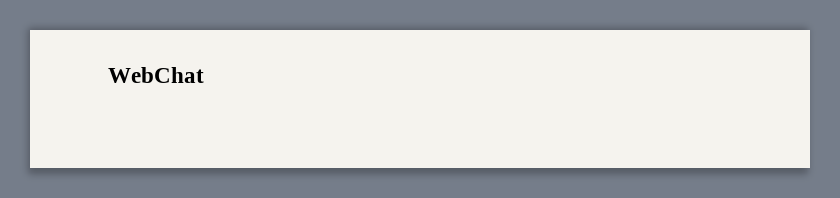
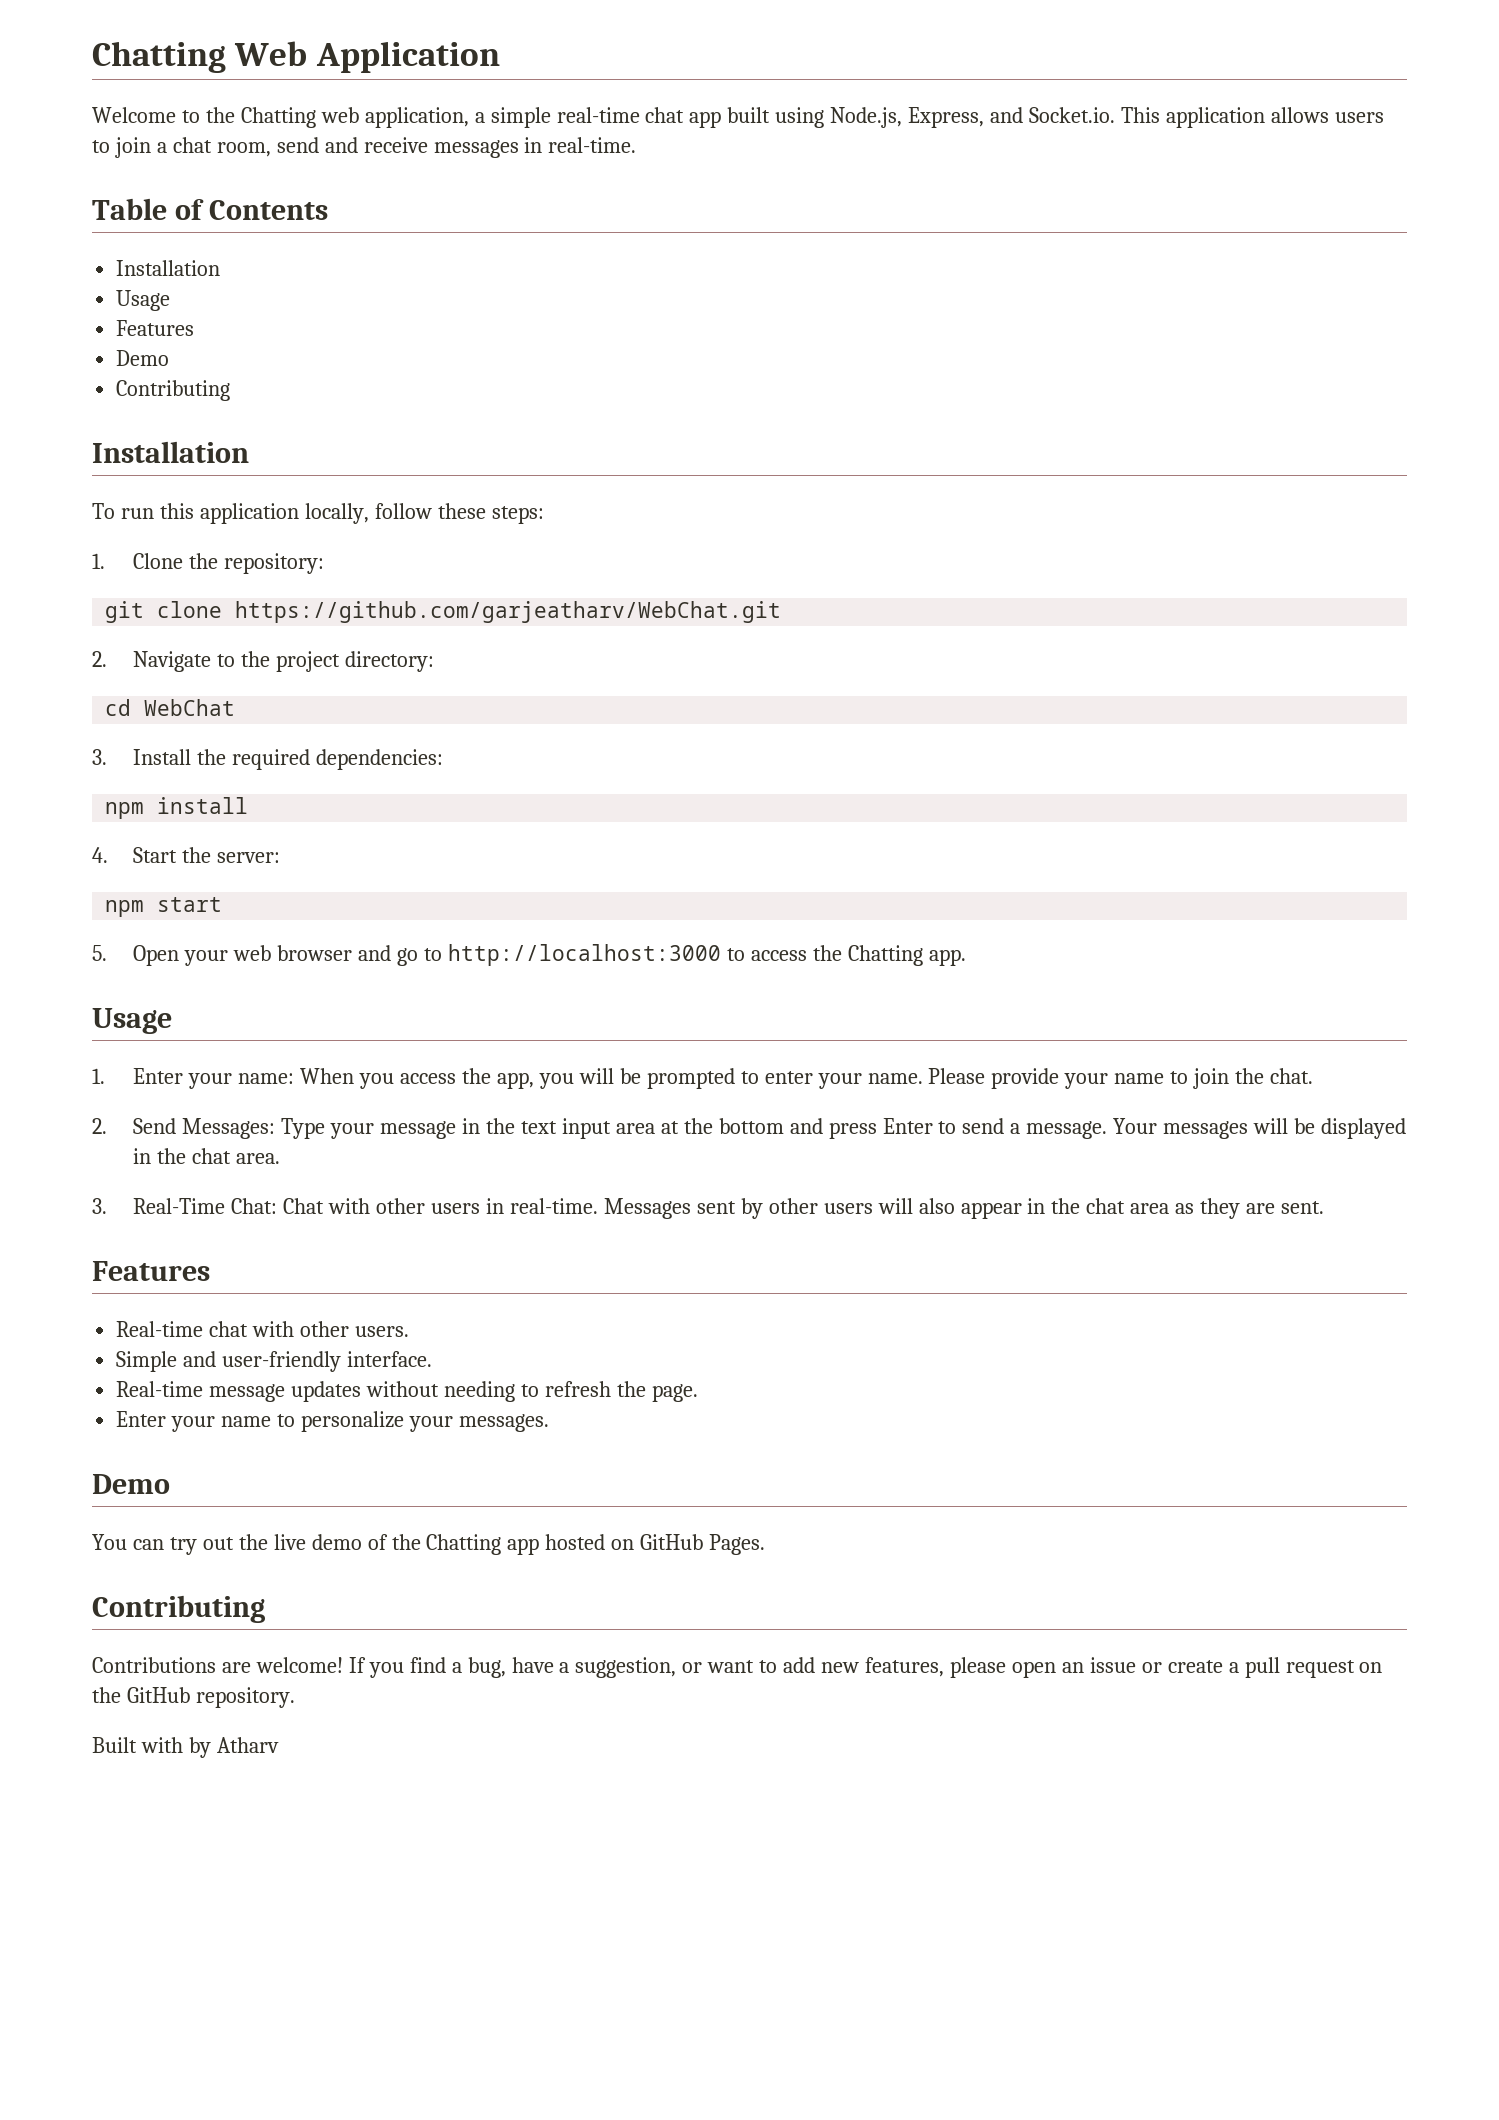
[108,67,204,83] WebChat -> [92,41,500,73] [92,107,1384,128] [92,137,637,158] [92,198,328,220] [116,260,221,276] [116,290,171,311] [116,320,195,336] [116,350,170,366] [116,380,231,401] [92,441,249,463] [92,503,544,524] [92,553,325,574] [105,601,782,623] [92,651,435,672] [105,699,236,716] [92,749,444,770] [105,797,249,819] [92,847,281,863] [105,897,223,917] [92,944,966,966] [92,1008,172,1034] [92,1068,1314,1089] [92,1118,1406,1139] [133,1148,281,1164] [92,1198,1325,1219] [92,1261,210,1281] [116,1321,409,1337] [116,1351,433,1372] [116,1381,698,1402] [116,1411,549,1432] [92,1474,170,1494] [92,1534,766,1555] [92,1595,265,1623] [92,1657,1383,1678] [92,1687,295,1708] [92,1737,279,1758] Chatting Web Application // Welcome to the Chatting web application, a simple real-time chat app built using Node.js, Express, and Socket.io. This application allows users to join a chat room, send and receive messages in real-time. // Table of Contents // Installation // Usage // Features // Demo // Contributing // Installation // To run this application locally, follow these steps: // 1. Clone the repository: // git clone https://github.com/garjeatharv/WebChat.git // 2. Navigate to the project directory: // cd WebChat // 3. Install the required dependencies: // npm install // 4. Start the server: // npm start // 5. Open your web browser and go to http://localhost:3000 to access the Chatting app. // Usage // 1. Enter your name: When you access the app, you will be prompted to enter your name. Please provide your name to join the chat. // 2. Send Messages: Type your message in the text input area at the bottom and press Enter to send a message. Your messages will be displayed in the chat area. // 3. Real-Time Chat: Chat with other users in real-time. Messages sent by other users will also appear in the chat area as they are sent. // Features // Real-time chat with other users. // Simple and user-friendly interface. // Real-time message updates without needing to refresh the page. // Enter your name to personalize your messages. // Demo // You can try out the live demo of the Chatting app hosted on GitHub Pages. // Contributing // Contributions are welcome! If you find a bug, have a suggestion, or want to add new features, please open an issue or create a pull request on the GitHub repository. // Built with by Atharv

